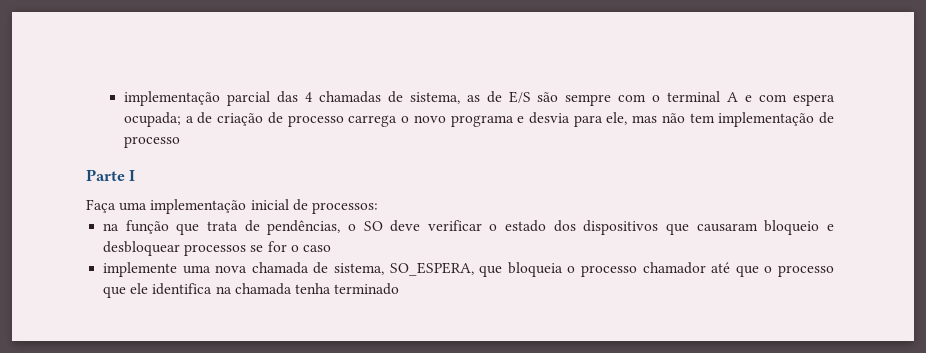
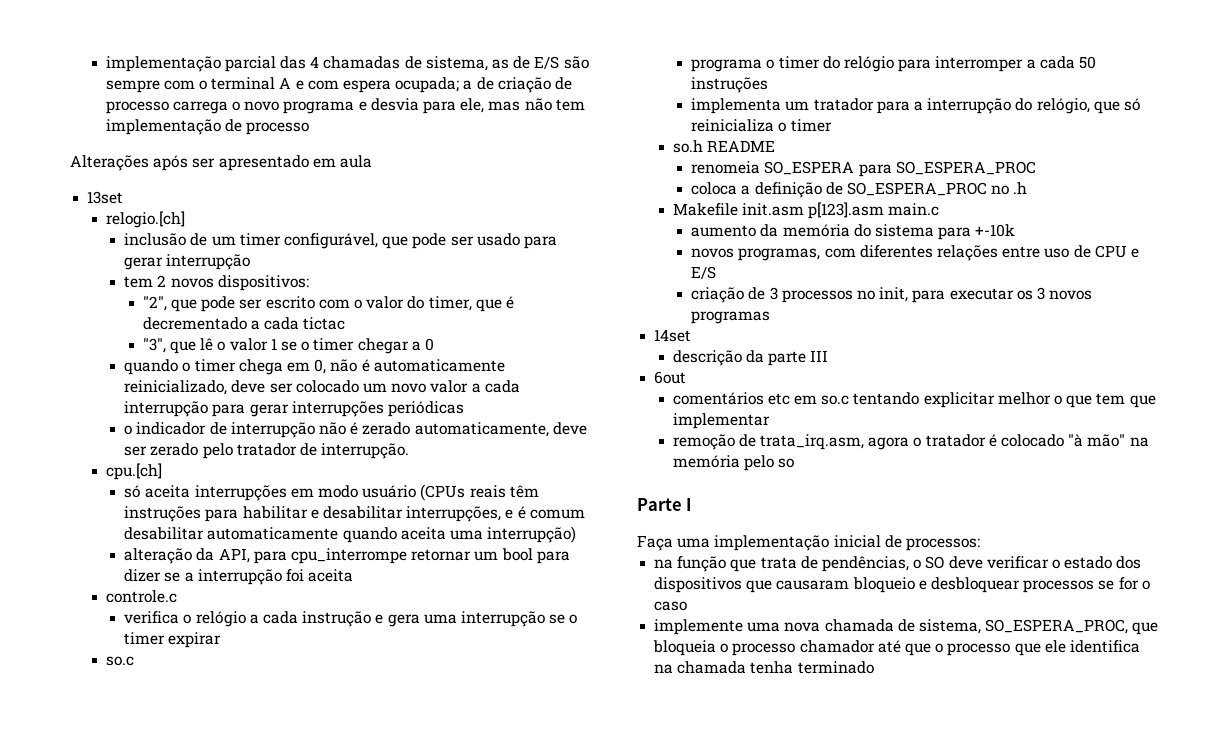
(180, 142) none -> [70,155,372,171] [87,191,124,204] [105,211,185,228] [124,233,557,249] [124,254,251,270] [124,275,309,291] [142,296,514,312] [142,317,346,330] [142,338,434,354] [124,359,505,375] [124,380,520,395] [124,401,465,417] [124,422,587,438] [124,443,410,459] [105,463,162,480] [124,484,539,501] [124,506,585,522] [124,526,577,543] [124,548,570,564] [124,569,354,585] [105,590,177,603] [124,611,578,627] [124,632,222,648] [105,656,134,666] [691,56,1096,72] [691,77,769,93] [691,98,1141,114] [691,119,832,132] [672,140,775,153] [691,161,1036,177] [691,182,1028,198] [672,202,940,219] [691,224,1016,240] [691,245,1139,261] [691,266,717,279] [691,287,1093,303] [691,311,771,324] [654,329,692,342] [672,350,829,366] [654,371,687,384] [672,392,1156,408] [672,413,770,429] [672,434,1149,450] [672,455,795,471] // Alterações após ser apresentado em aula // 13set // relogio.[ch] // inclusão de um timer configurável, que pode ser usado para gerar interrupção // tem 2 novos dispositivos: // "2", que pode ser escrito com o valor do timer, que é decrementado a cada tictac // "3", que lê o valor 1 se o timer chegar a 0 // quando o timer chega em 0, não é automaticamente reinicializado, deve ser colocado um novo valor a cada interrupção para gerar interrupções periódicas // o indicador de interrupção não é zerado automaticamente, deve ser zerado pelo tratador de interrupção. // cpu.[ch] // só aceita interrupções em modo usuário (CPUs reais têm instruções para habilitar e desabilitar interrupções, e é comum desabilitar automaticamente quando aceita uma interrupção) // alteração da API, para cpu_interrompe retornar um bool para dizer se a interrupção foi aceita // controle.c // verifica o relógio a cada instrução e gera uma interrupção se o timer expirar // so.c // programa o timer do relógio para interromper a cada 50 instruções // implementa um tratador para a interrupção do relógio, que só reinicializa o timer // so.h README // renomeia SO_ESPERA para SO_ESPERA_PROC // coloca a definição de SO_ESPERA_PROC no .h // Makefile init.asm p[123].asm main.c // aumento da memória do sistema para +-10k // novos programas, com diferentes relações entre uso de CPU e E/S // criação de 3 processos no init, para executar os 3 novos programas // 14set // descrição da parte III // 6out // comentários etc em so.c tentando explicitar melhor o que tem que implementar // remoção de trata_irq.asm, agora o tratador é colocado "à mão" na memória pelo so
[389,262,474,276] SO_ESPERA, -> [985,619,1129,634] SO_ESPERA_PROC,

